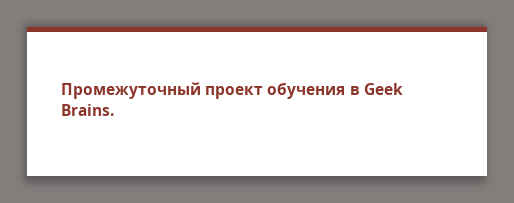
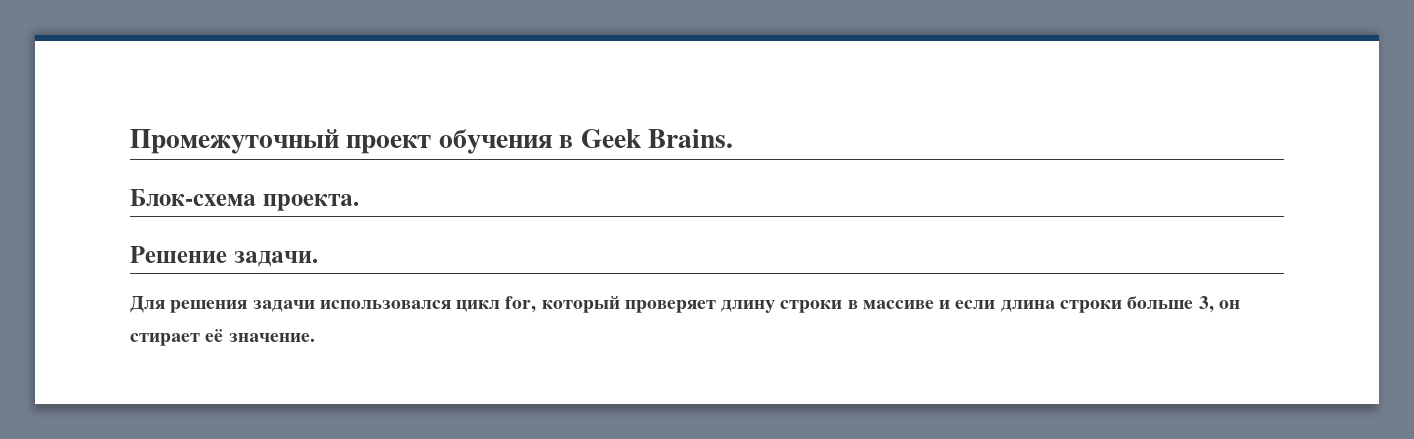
(114, 110) none -> [130,189,359,211] [130,246,318,267] [130,296,1240,313] [130,329,315,346] // Блок-схема проекта. // Решение задачи. // Для решения задачи использовался цикл for, который проверяет длину строки в массиве и если длина строки больше 3, он стирает её значение.

